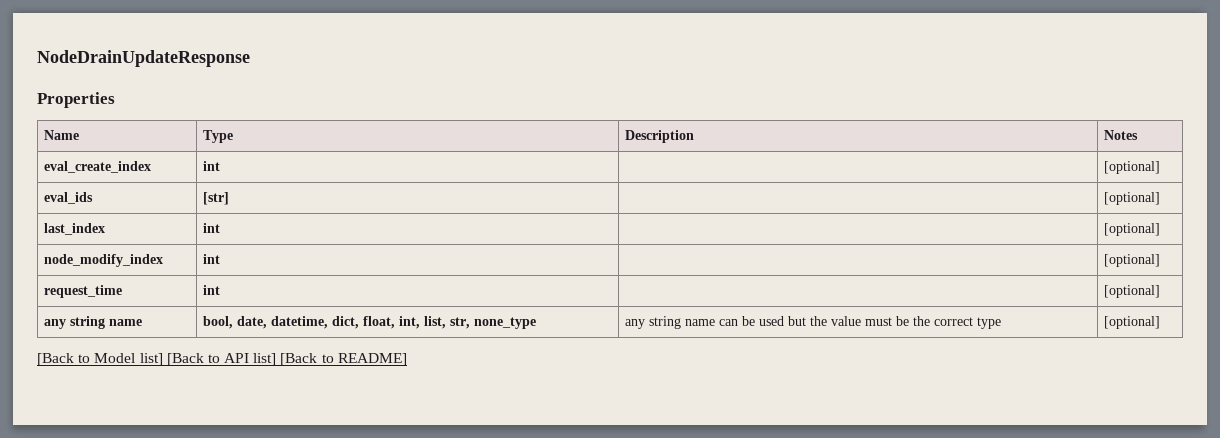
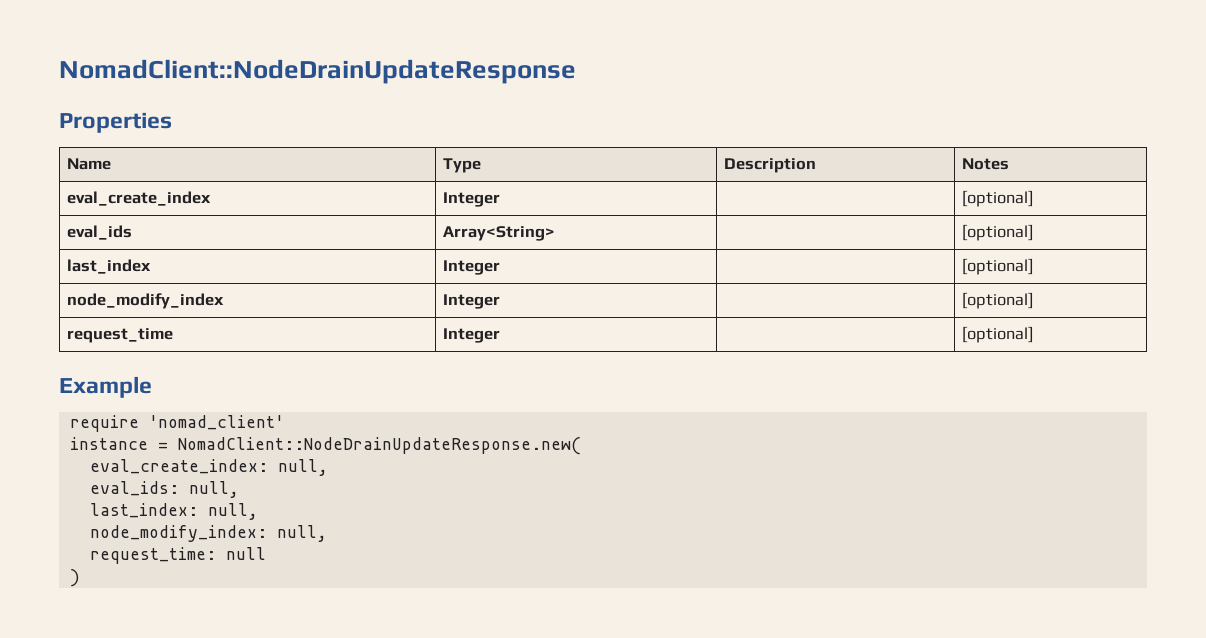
[37,50,250,67] NodeDrainUpdateResponse -> [59,59,576,84] NomadClient::NodeDrainUpdateResponse
[202,161,220,171] int -> [442,192,500,207] Integer
[202,192,229,205] [str] -> [442,226,555,241] Array<String>
[202,223,220,233] int -> [442,260,500,275] Integer
[202,254,220,264] int -> [442,294,500,309] Integer
[202,285,220,295] [1103,285,1160,298] [43,316,142,329] [202,316,536,329] [624,316,1001,329] [1103,316,1160,329] [37,353,407,366] int | | [optional] // any string name | bool, date, datetime, dict, float, int, list, str, none_type | any string name can be used but the value must be the correct type | [optional] // [Back to Model list] [Back to API list] [Back to README] -> [442,328,500,343] [961,326,1033,343] [59,376,152,398] [70,415,285,432] [70,437,582,455] [90,459,329,476] [90,481,240,498] [90,503,259,520] [90,525,328,542] [90,547,267,564] [70,569,81,587] Integer | | [optional] // Example // require 'nomad_client' // instance = NomadClient::NodeDrainUpdateResponse.new( // eval_create_index: null, // eval_ids: null, // last_index: null, // node_modify_index: null, // request_time: null // )

